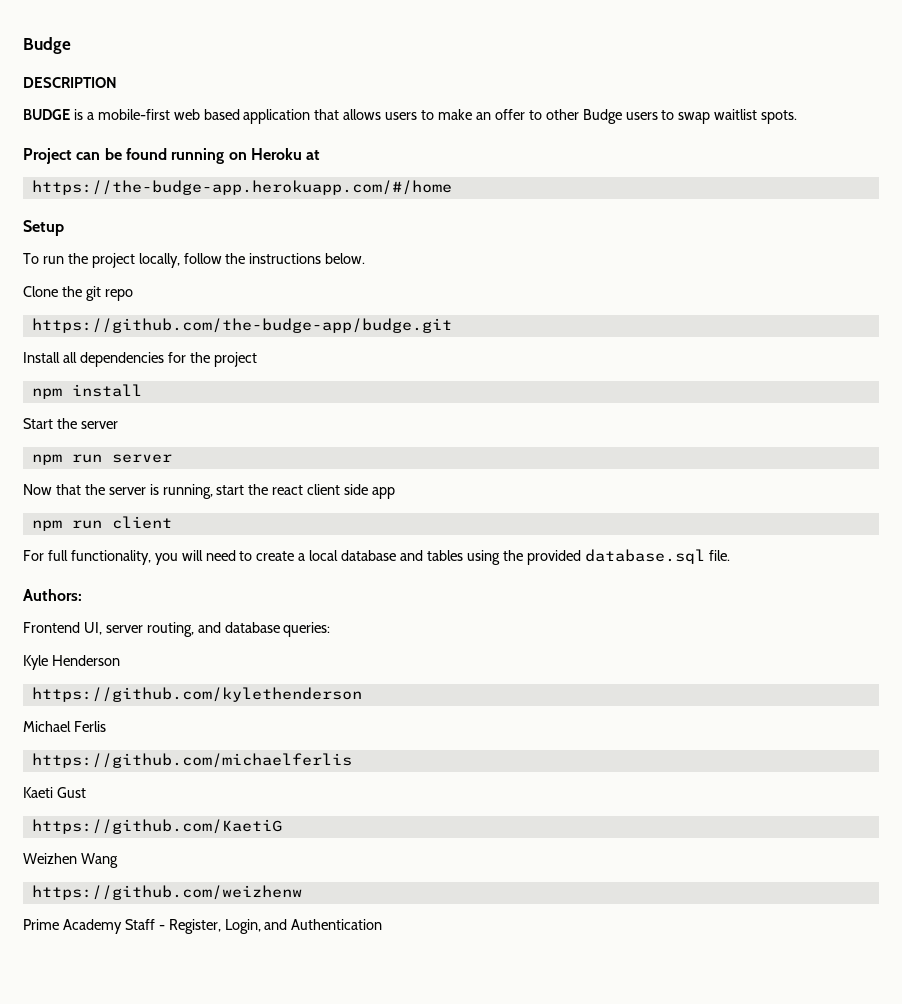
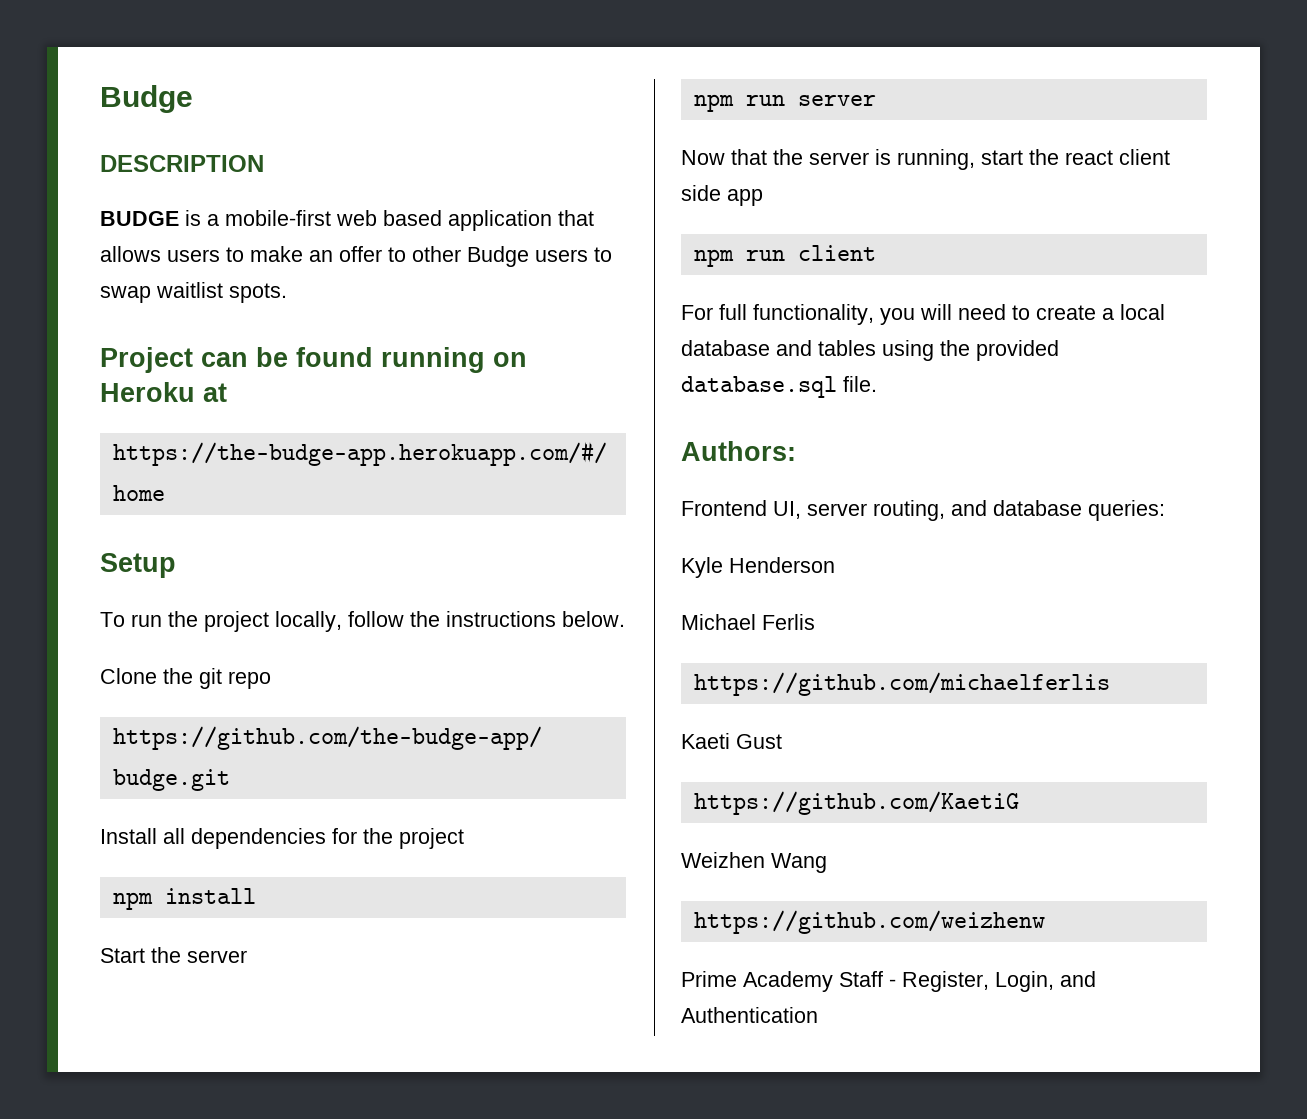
[31,687,362,702] // https://github.com/kylethenderson -> (835, 565) none

